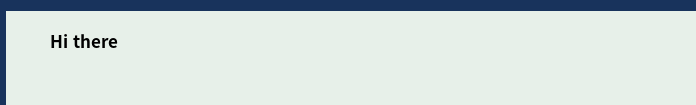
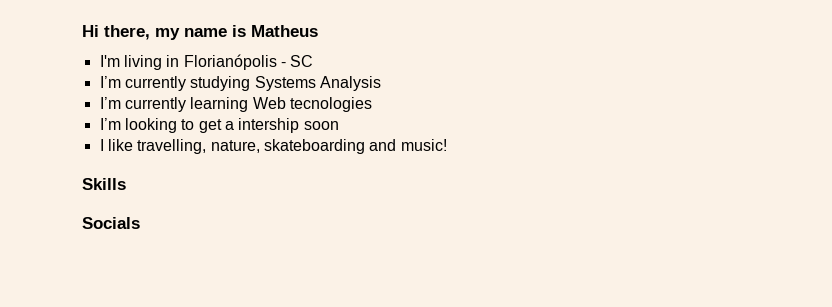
[72,34,118,48] there -> [104,25,318,40] [99,54,314,70] [99,76,381,91] [99,97,372,112] [99,118,339,133] [99,139,447,154] [82,178,126,190] [82,217,140,229] there, my name is Matheus // I'm living in Florianópolis - SC // I’m currently studying Systems Analysis // I’m currently learning Web tecnologies // I’m looking to get a intership soon // I like travelling, nature, skateboarding and music! // Skills // Socials

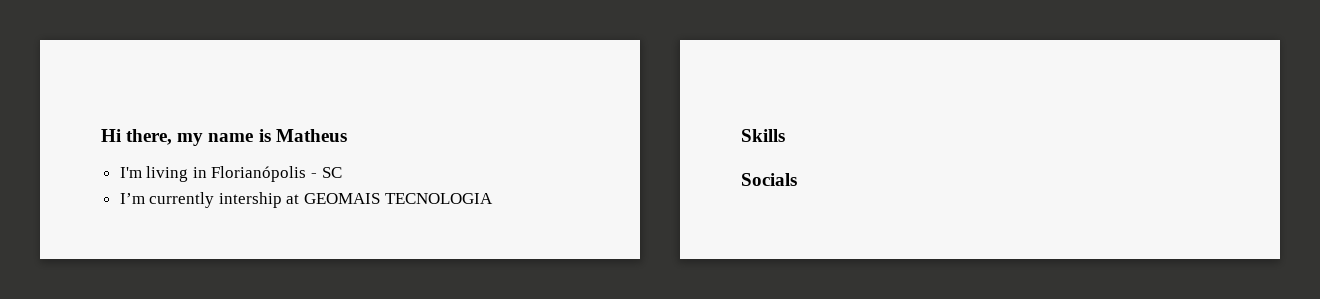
[190,76,381,91] [99,97,372,112] [99,118,339,133] [99,139,447,154] studying Systems Analysis // I’m currently learning Web tecnologies // I’m looking to get a intership soon // I like travelling, nature, skateboarding and music! -> [218,192,493,208] intership at GEOMAIS TECNOLOGIA

